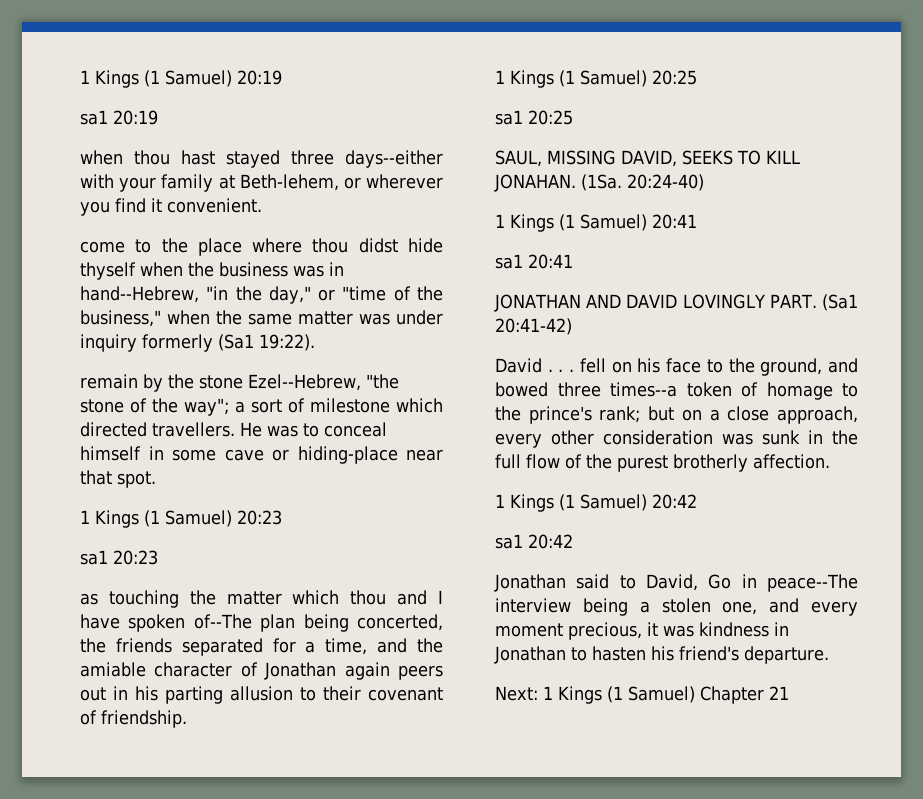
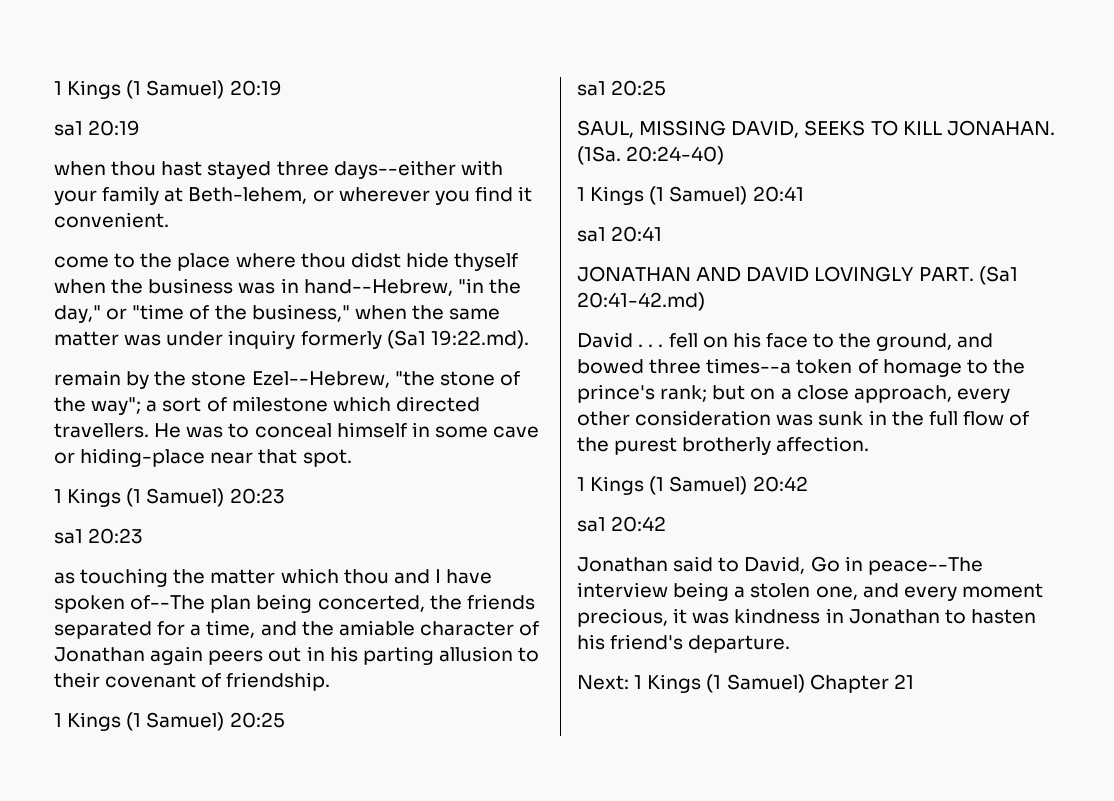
[259,334,315,351] 19:22). -> [430,330,529,349] 19:22.md).
[495,318,572,335] 20:41-42) -> [577,292,705,311] 20:41-42.md)

